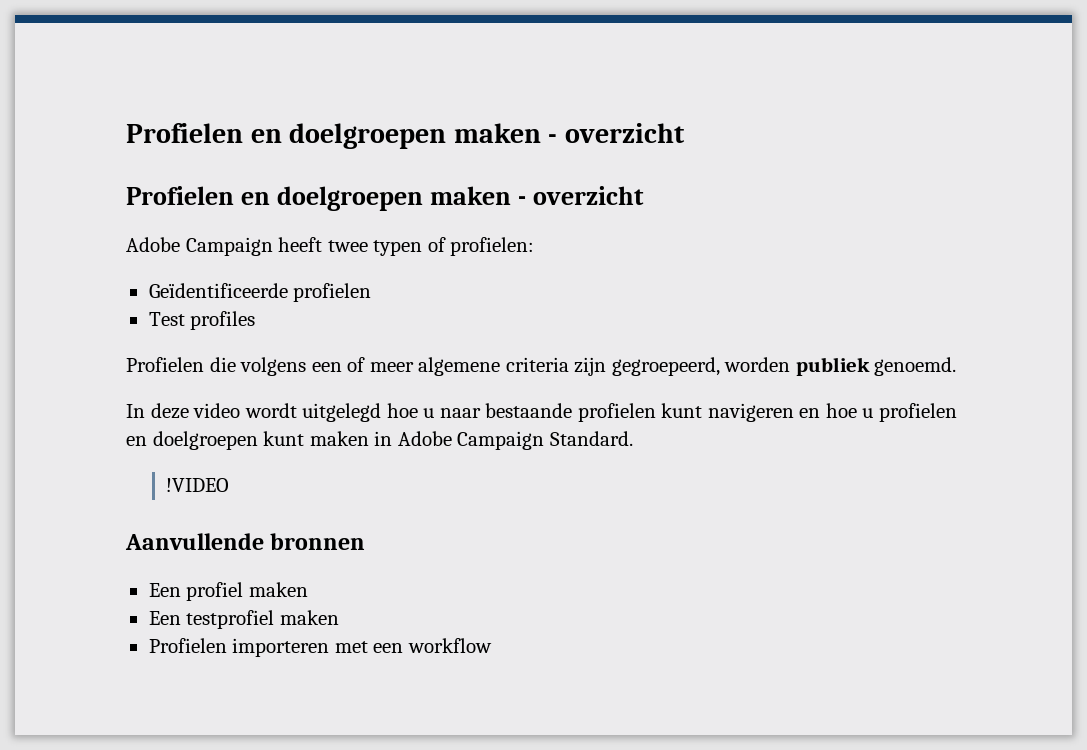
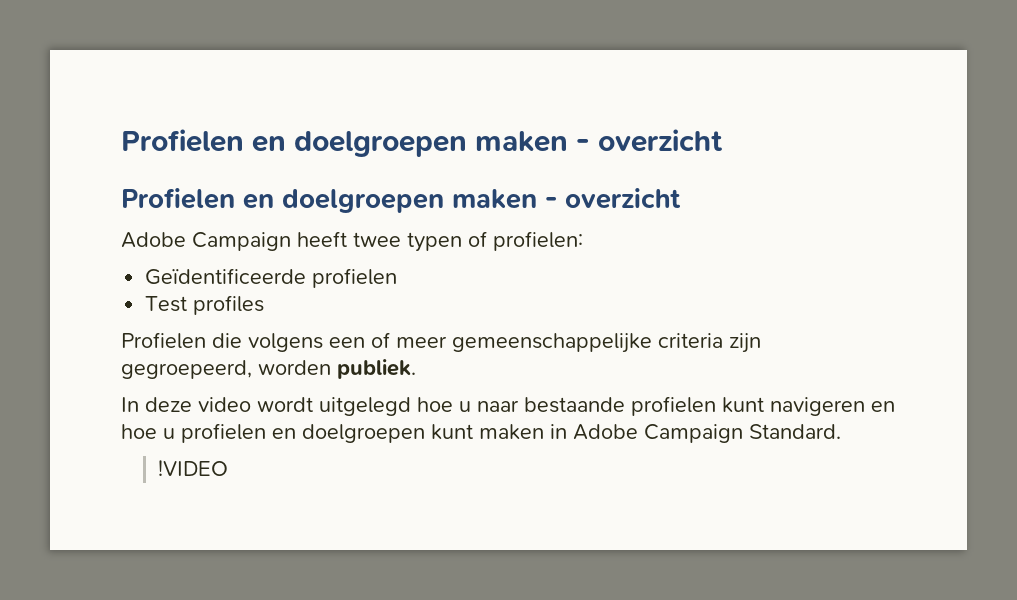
[418,357,501,376] algemene -> [452,333,652,353] gemeenschappelijke
[795,357,957,376] publiek genoemd. -> [337,359,416,379] publiek.
[125,533,366,550] [148,582,308,601] [148,610,339,629] [148,638,492,657] // Aanvullende bronnen // Een profiel maken // Een testprofiel maken // Profielen importeren met een workflow -> (229, 468) none

